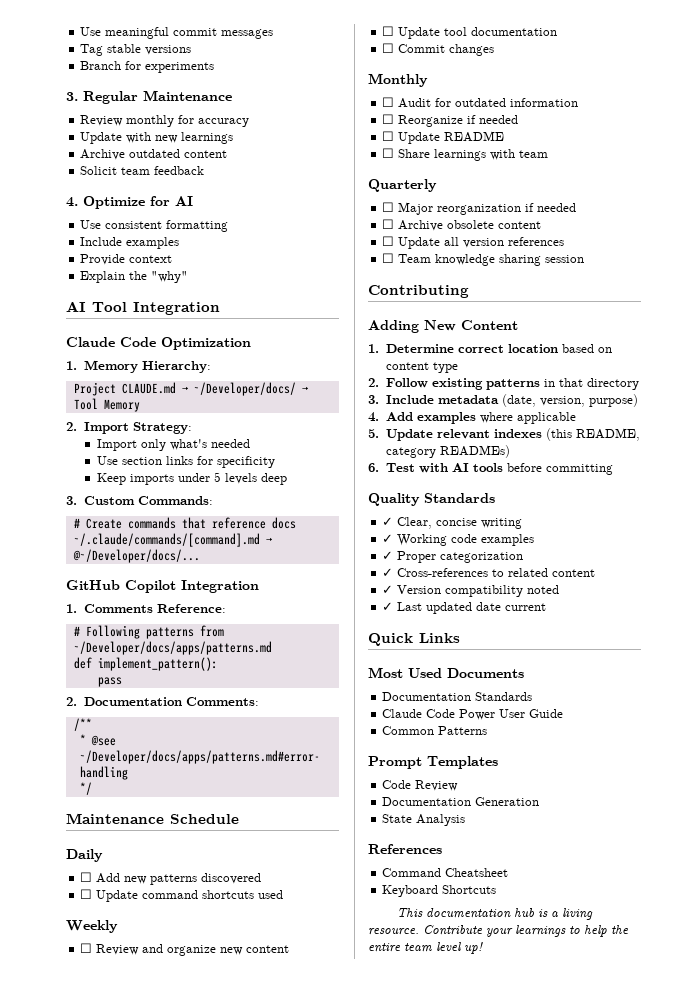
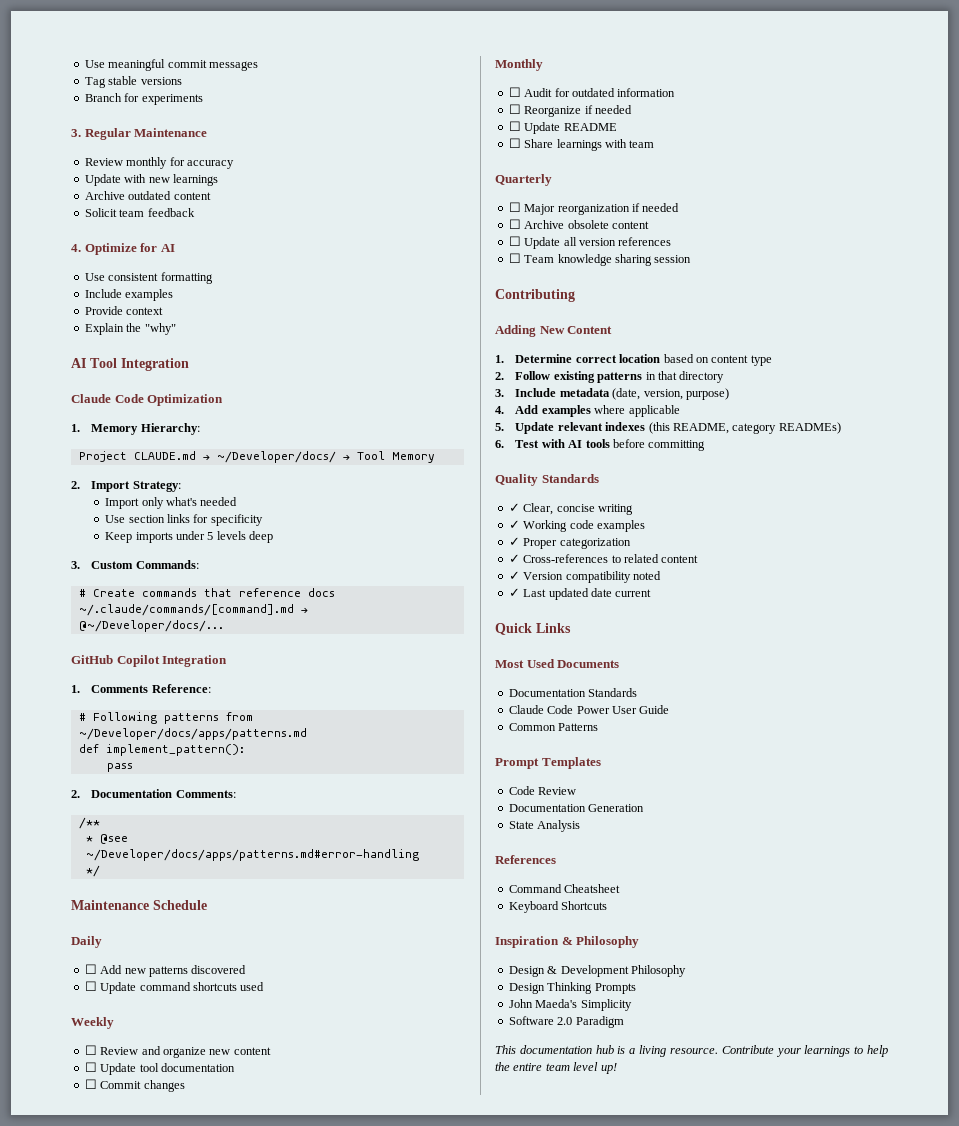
(497, 889) none -> [495,936,640,948] [508,965,686,977] [508,982,636,994] [508,999,632,1011] [508,1016,624,1028] // Inspiration & Philosophy // Design & Development Philosophy // Design Thinking Prompts // John Maeda's Simplicity // Software 2.0 Paradigm

